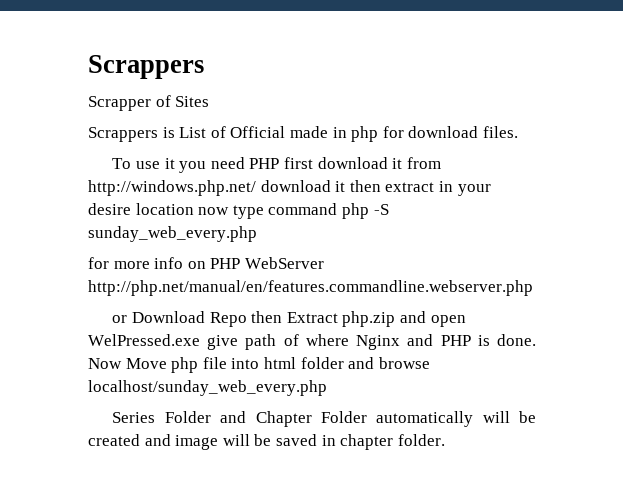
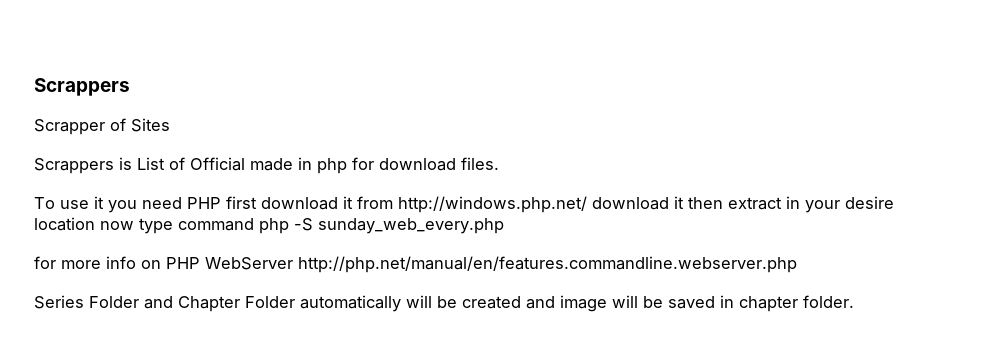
[112,311,466,327] [88,334,536,350] [88,357,430,373] [88,380,327,396] // or Download Repo then Extract php.zip and open WelPressed.exe give path of where Nginx and PHP is done. Now Move php file into html folder and browse localhost/sunday_web_every.php -> (797, 264) none

